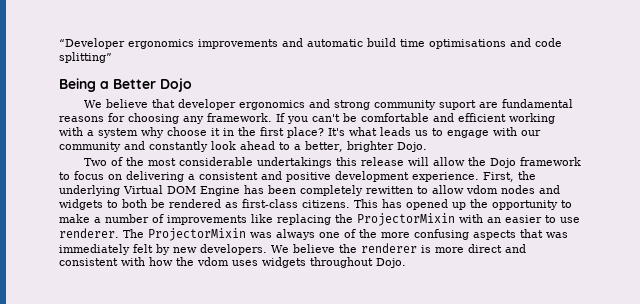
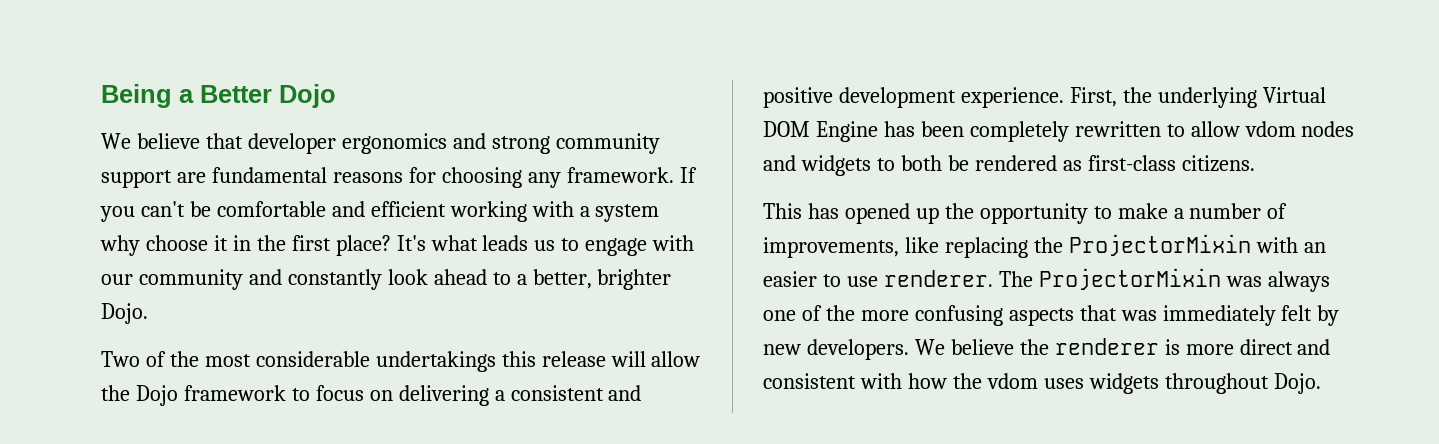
[59,38,562,49] [59,52,112,63] “Developer ergonomics improvements and automatic build time optimisations and code splitting” // -> (101, 96) none
[438,100,476,110] suport -> [101,170,172,188] support
[366,186,413,194] rewitten -> [1074,121,1161,137] rewritten
(350, 204) none -> (1255, 163) //
[167,215,247,225] improvements -> [763,237,899,258] improvements,

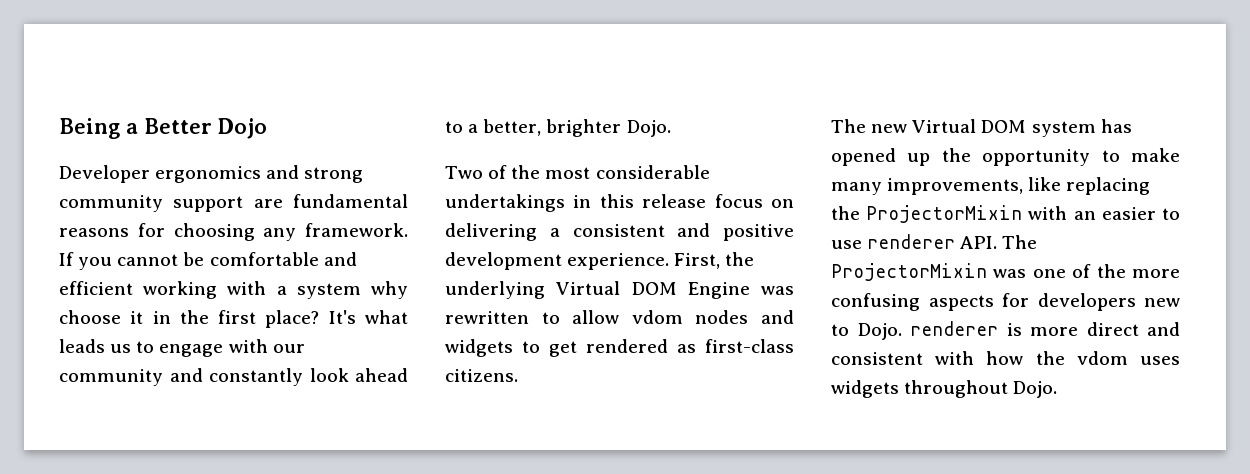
[101,133,336,154] We believe that developer -> [59,165,150,183] Developer
[140,201,185,217] can't -> [117,254,179,266] cannot
(496, 361) none -> [573,195,592,208] in
[610,351,701,367] [101,385,310,406] will allow the Dojo framework to -> (707, 201) none
[883,121,1069,142] has been completely -> [761,286,794,295] was
[900,155,969,171] both be -> [549,341,577,357] get
[763,203,802,219] This -> [831,119,1096,137] The new Virtual DOM system
[1173,203,1288,219] a number of -> [831,182,882,195] many
[883,270,993,287] renderer. -> [867,234,998,249] renderer API.
[1267,271,1330,292] always -> (1027, 273) none
[1079,305,1340,326] [763,339,1049,360] that was immediately felt by new developers. We believe the -> [1002,293,1180,311] [831,323,902,340] for developers new to Dojo.

